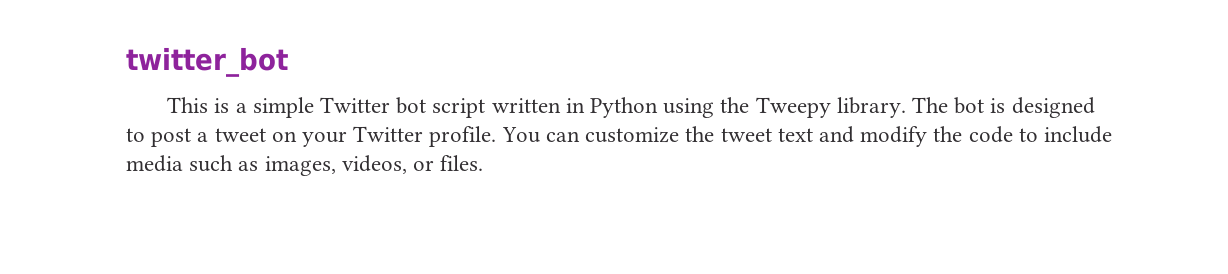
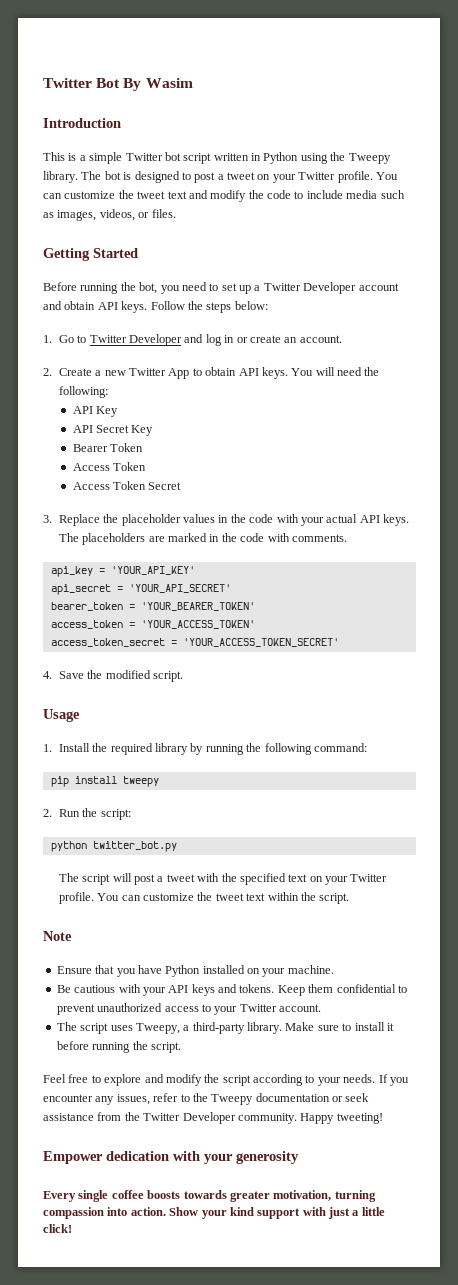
[126,47,288,77] twitter_bot -> [43,78,193,91] [43,118,121,128] Twitter Bot By Wasim // Introduction
(484, 163) none -> [43,248,138,261] [43,282,399,294] [43,301,268,313] [43,334,342,346] [43,367,380,379] [58,386,108,398] [72,406,119,417] [72,425,154,436] [72,443,144,452] [72,462,147,471] [72,481,182,490] [43,514,410,526] [58,533,347,545] [50,566,195,577] [50,584,231,595] [50,602,255,611] [50,620,255,629] [50,638,339,647] [43,670,184,682] [43,709,80,722] [43,743,367,755] [50,776,159,787] [43,808,131,820] [50,841,177,852] [58,873,388,885] [58,892,350,904] [43,931,72,941] [56,965,334,977] [56,984,407,996] [56,1003,321,1015] [56,1022,394,1034] [56,1041,181,1053] [43,1074,409,1086] [43,1093,370,1105] [43,1112,383,1124] [43,1151,299,1164] [43,1190,376,1202] [43,1207,385,1219] [43,1224,72,1233] // Getting Started // Before running the bot, you need to set up a Twitter Developer account and obtain API keys. Follow the steps below: // 1. Go to Twitter Developer and log in or create an account. // 2. Create a new Twitter App to obtain API keys. You will need the following: // API Key // API Secret Key // Bearer Token // Access Token // Access Token Secret // 3. Replace the placeholder values in the code with your actual API keys. The placeholders are marked in the code with comments. // api_key = 'YOUR_API_KEY' // api_secret = 'YOUR_API_SECRET' // bearer_token = 'YOUR_BEARER_TOKEN' // access_token = 'YOUR_ACCESS_TOKEN' // access_token_secret = 'YOUR_ACCESS_TOKEN_SECRET' // 4. Save the modified script. // Usage // 1. Install the required library by running the following command: // pip install tweepy // 2. Run the script: // python twitter_bot.py // The script will post a tweet with the specified text on your Twitter profile. You can customize the tweet text within the script. // Note // Ensure that you have Python installed on your machine. // Be cautious with your API keys and tokens. Keep them confidential to prevent unauthorized access to your Twitter account. // The script uses Tweepy, a third-party library. Make sure to install it before running the script. // Feel free to explore and modify the script according to your needs. If you encounter any issues, refer to the Tweepy documentation or seek assistance from the Twitter Developer community. Happy tweeting! // Empower dedication with your generosity // Every single coffee boosts towards greater motivation, turning compassion into action. Show your kind support with just a little click!

